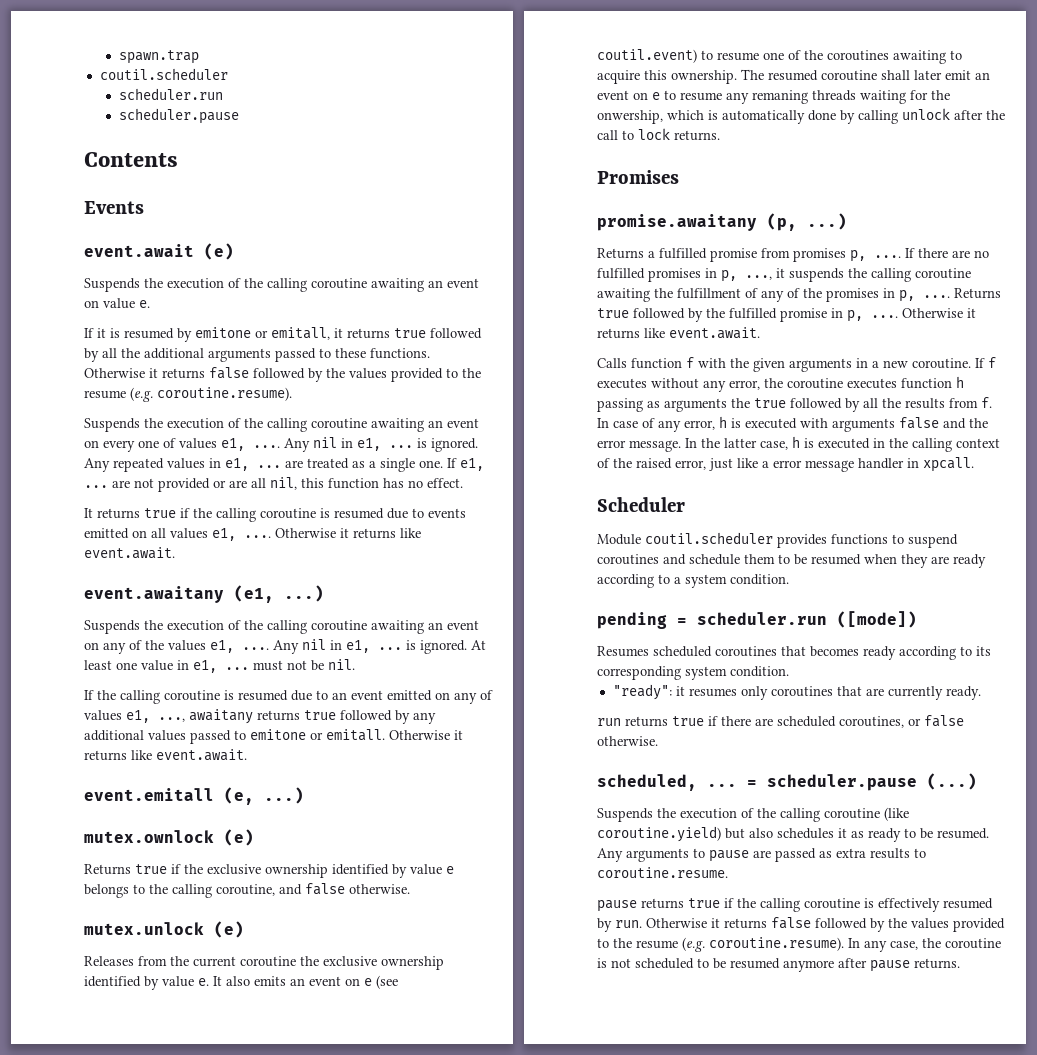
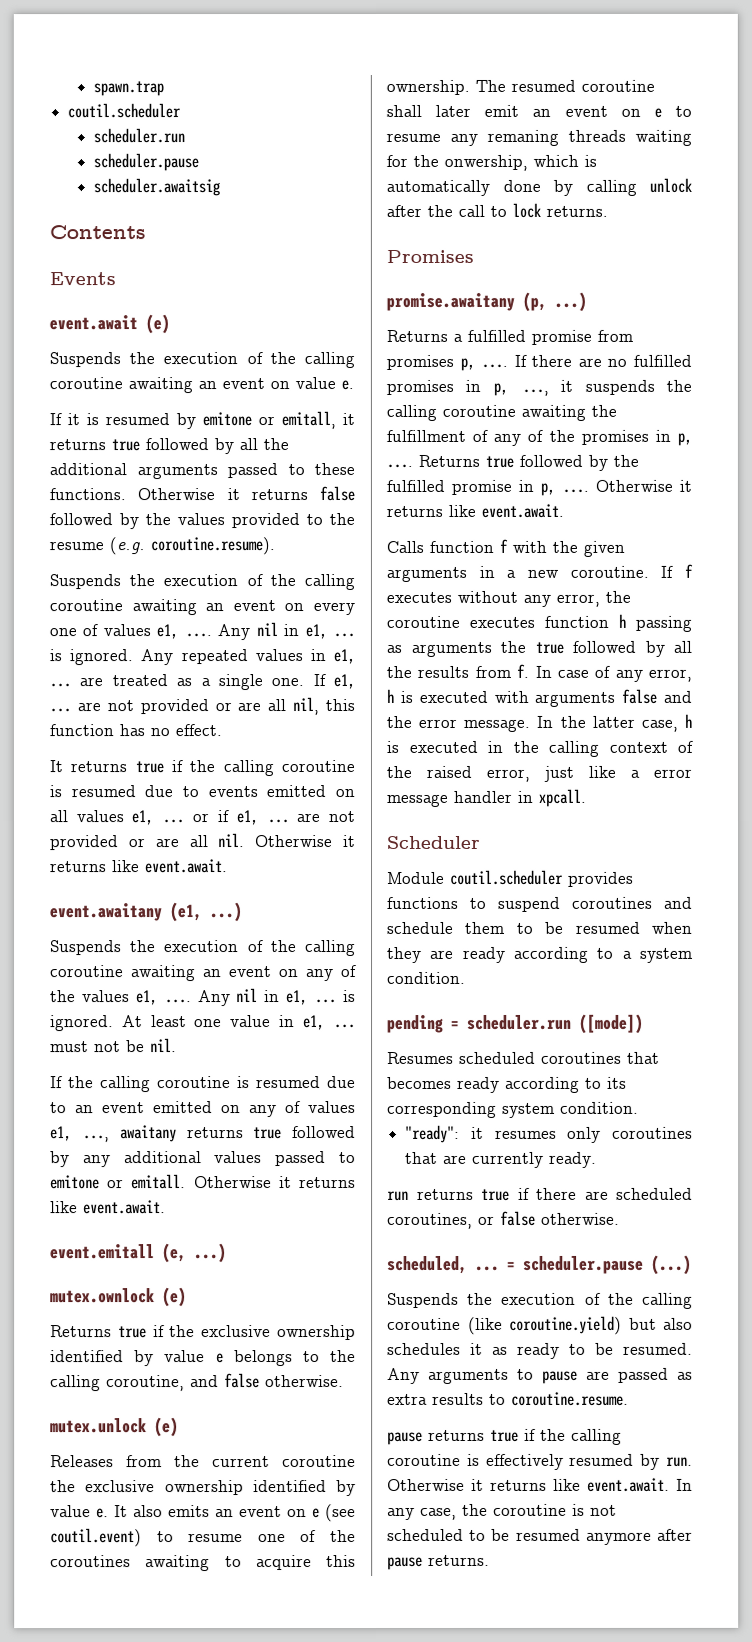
(239, 116) none -> [92,178,220,197] // scheduler.awaitsig
[244,535,271,538] .... -> [162,810,356,826] [50,833,246,851] ... or if e1, ... are not provided or are all nil.
[771,917,1005,932] [597,937,844,952] false followed by the values provided to the resume (e.g. coroutine.resume). -> [553,1477,670,1492] like event.await.

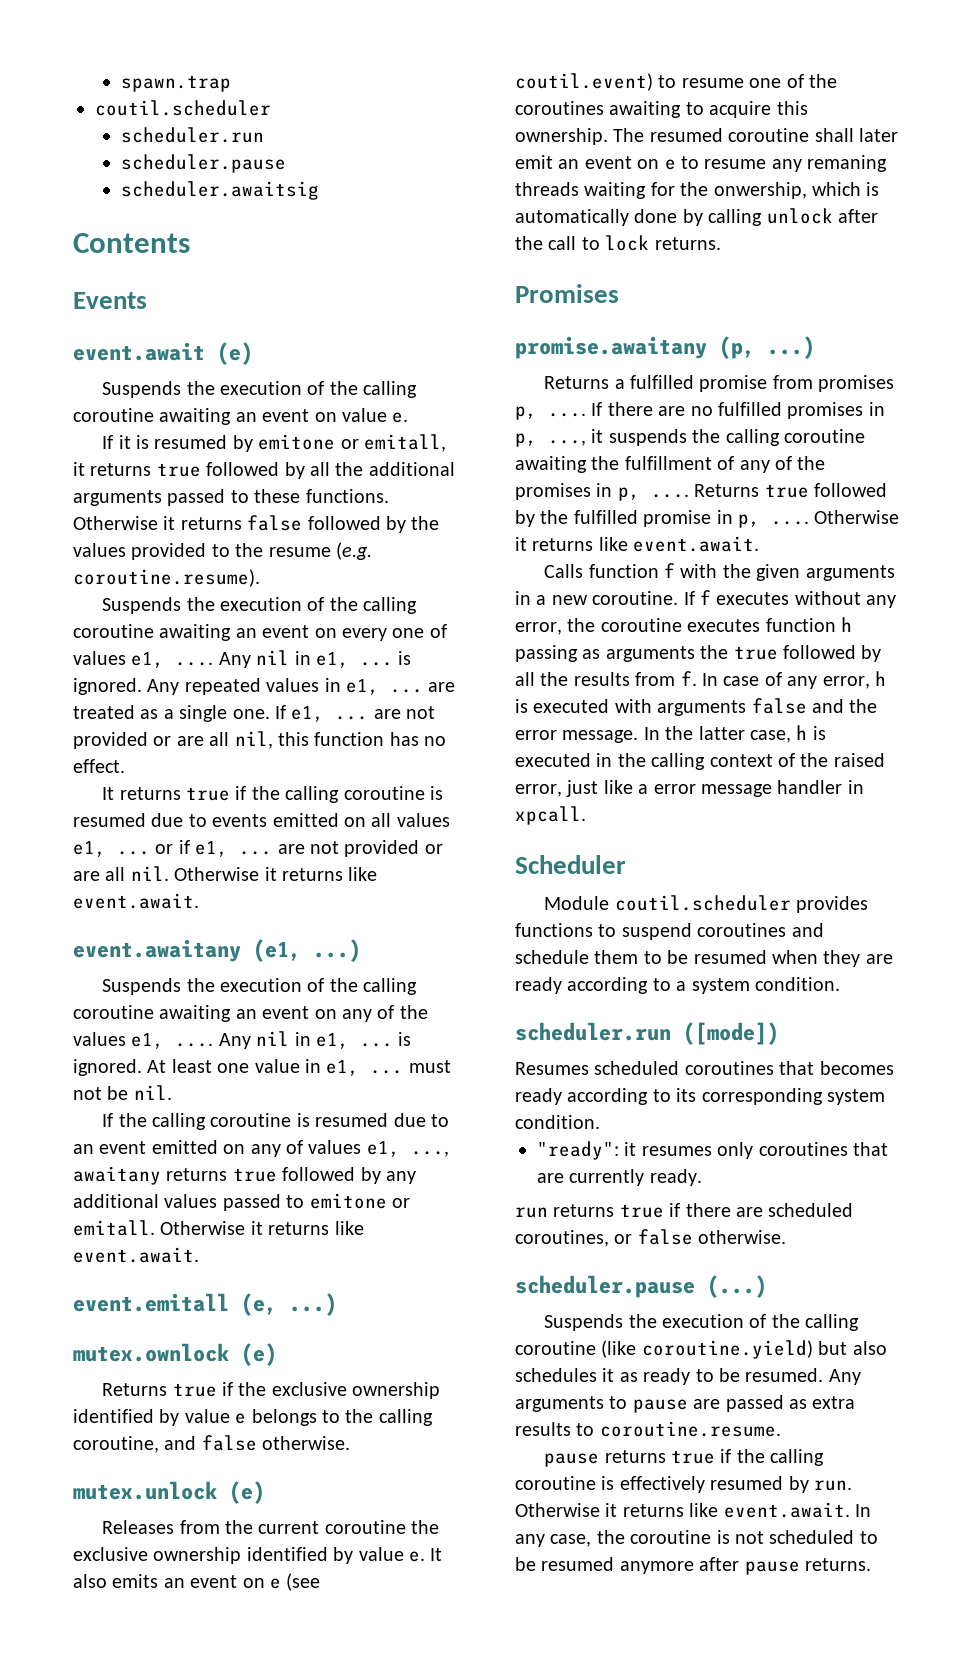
[387,1014,460,1033] pending = -> (840, 984) none
[387,1255,516,1274] scheduled, ... = -> (787, 1237) none

